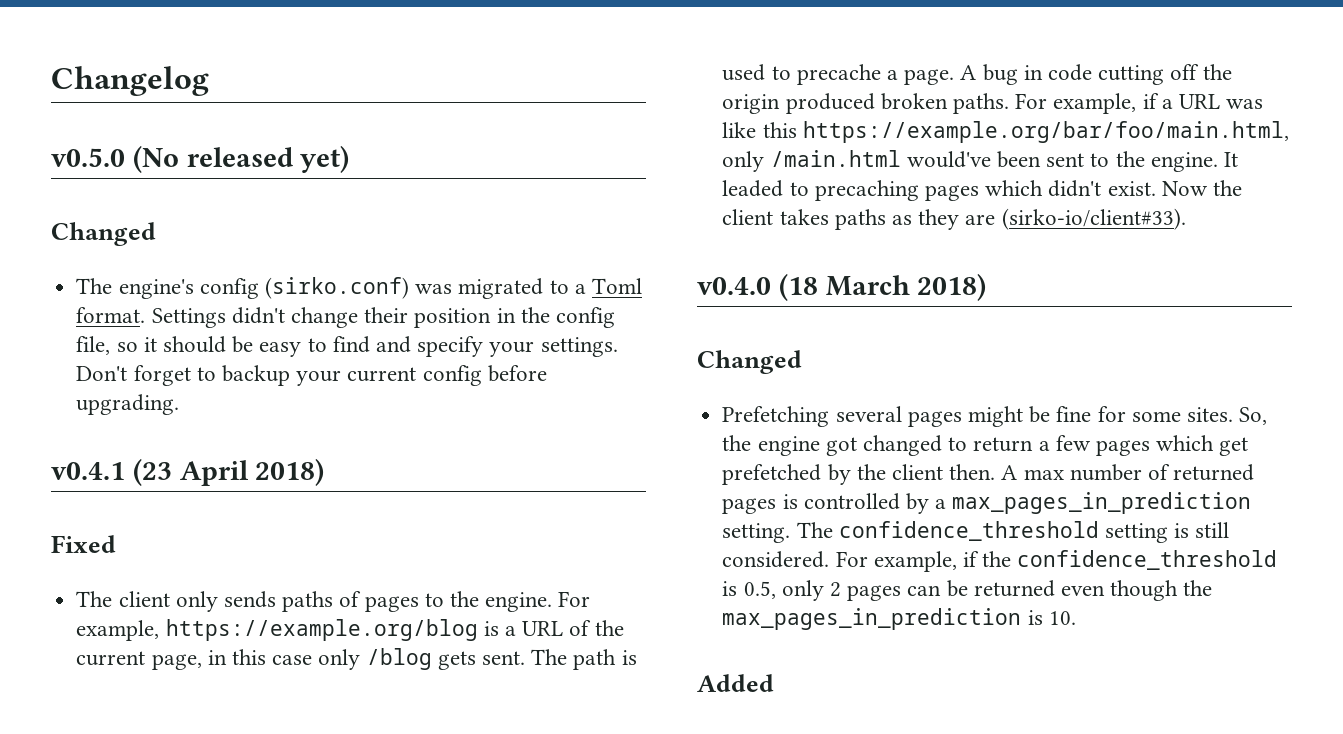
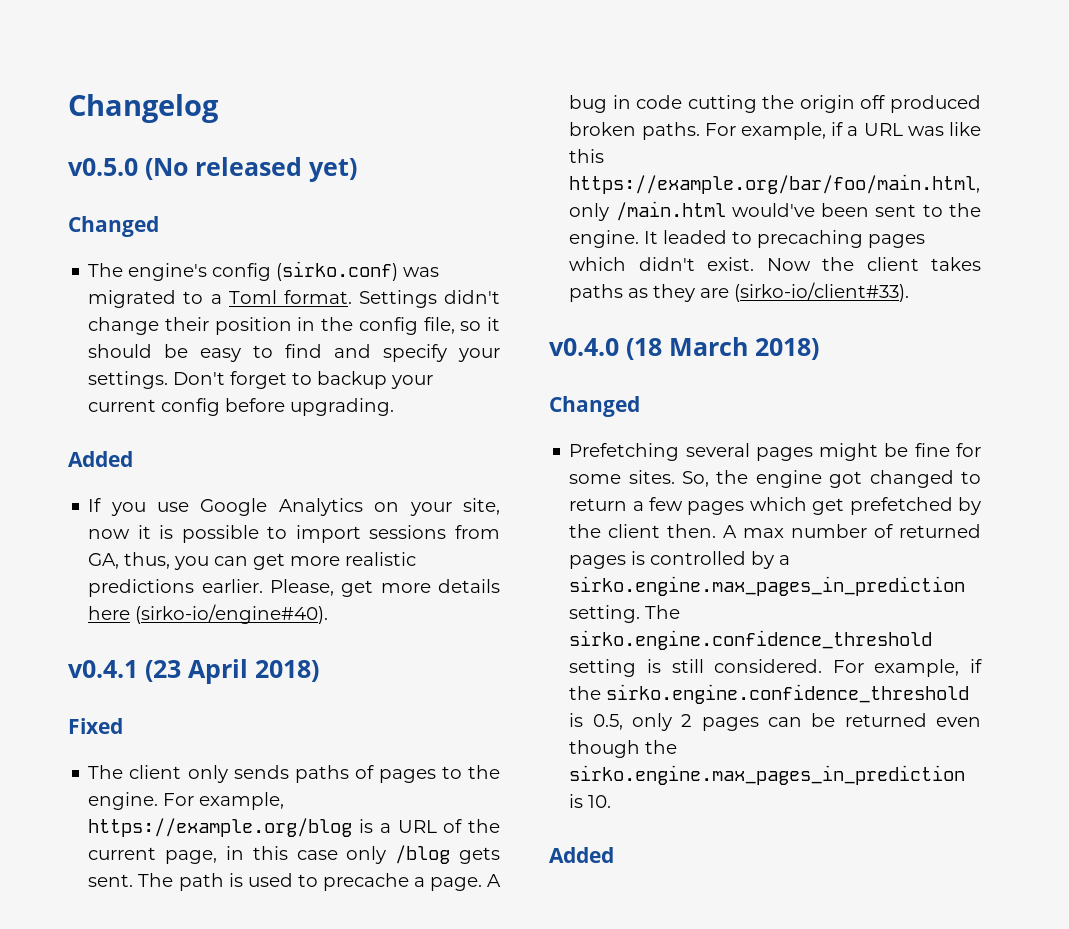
(180, 404) none -> [68,451,133,467] [88,498,501,516] [88,525,500,543] [88,552,417,570] [88,579,500,597] [88,604,329,624] // Added // If you use Google Analytics on your site, now it is possible to import sessions from GA, thus, you can get more realistic predictions earlier. Please, get more details here (sirko-io/engine#40).
[1170,64,1200,80] off -> (757, 104) none
(781, 104) none -> [860,95,886,109] off
[952,492,1252,514] max_pages_in_prediction -> [569,576,966,596] sirko.engine.max_pages_in_prediction
[838,521,1099,541] confidence_threshold -> [569,630,933,650] sirko.engine.confidence_threshold
[1017,550,1278,570] confidence_threshold -> [606,684,970,704] sirko.engine.confidence_threshold
[722,608,1022,630] max_pages_in_prediction -> [569,765,966,785] sirko.engine.max_pages_in_prediction

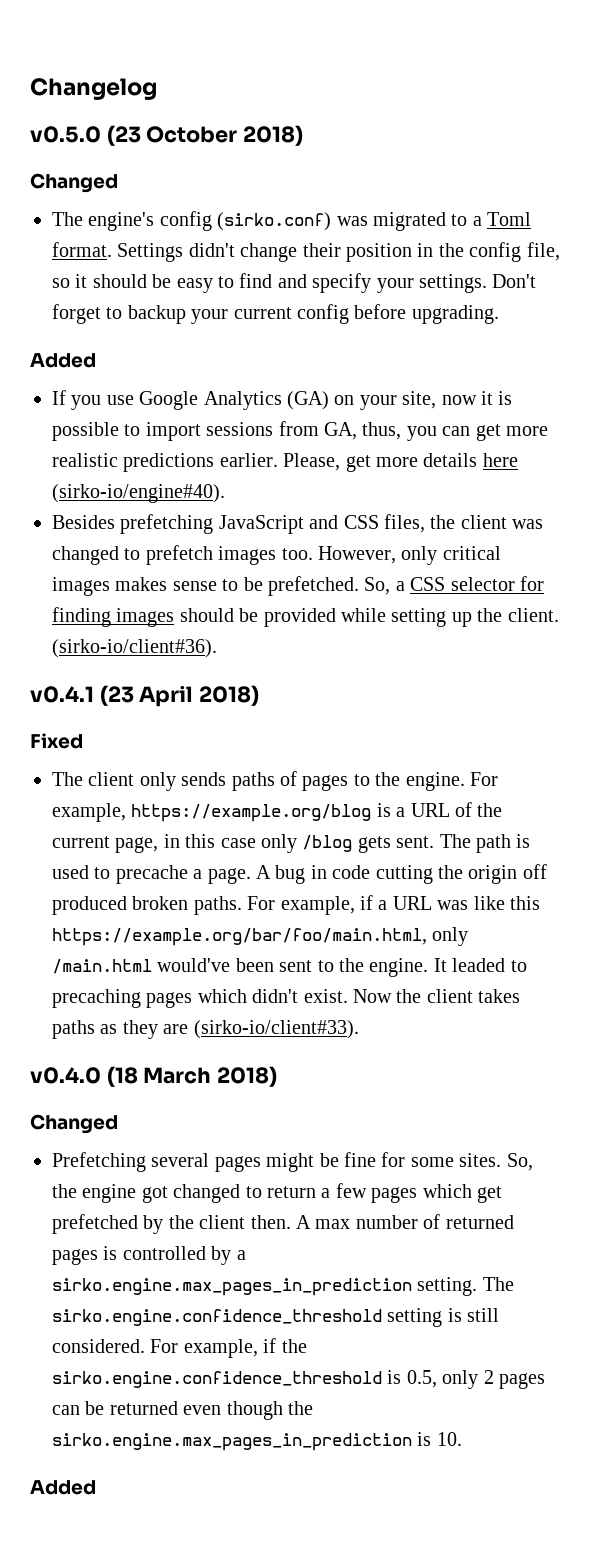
[145,157,357,182] (No released yet) -> [106,125,304,146] (23 October 2018)
(363, 507) none -> [287,391,329,410] (GA)
(329, 614) none -> [52,514,544,534] [52,545,501,565] [52,576,544,596] [52,607,559,627] [52,639,217,658] // Besides prefetching JavaScript and CSS files, the client was changed to prefetch images too. However, only critical images makes sense to be prefetched. So, a CSS selector for finding images should be provided while setting up the client. (sirko-io/client#36).

